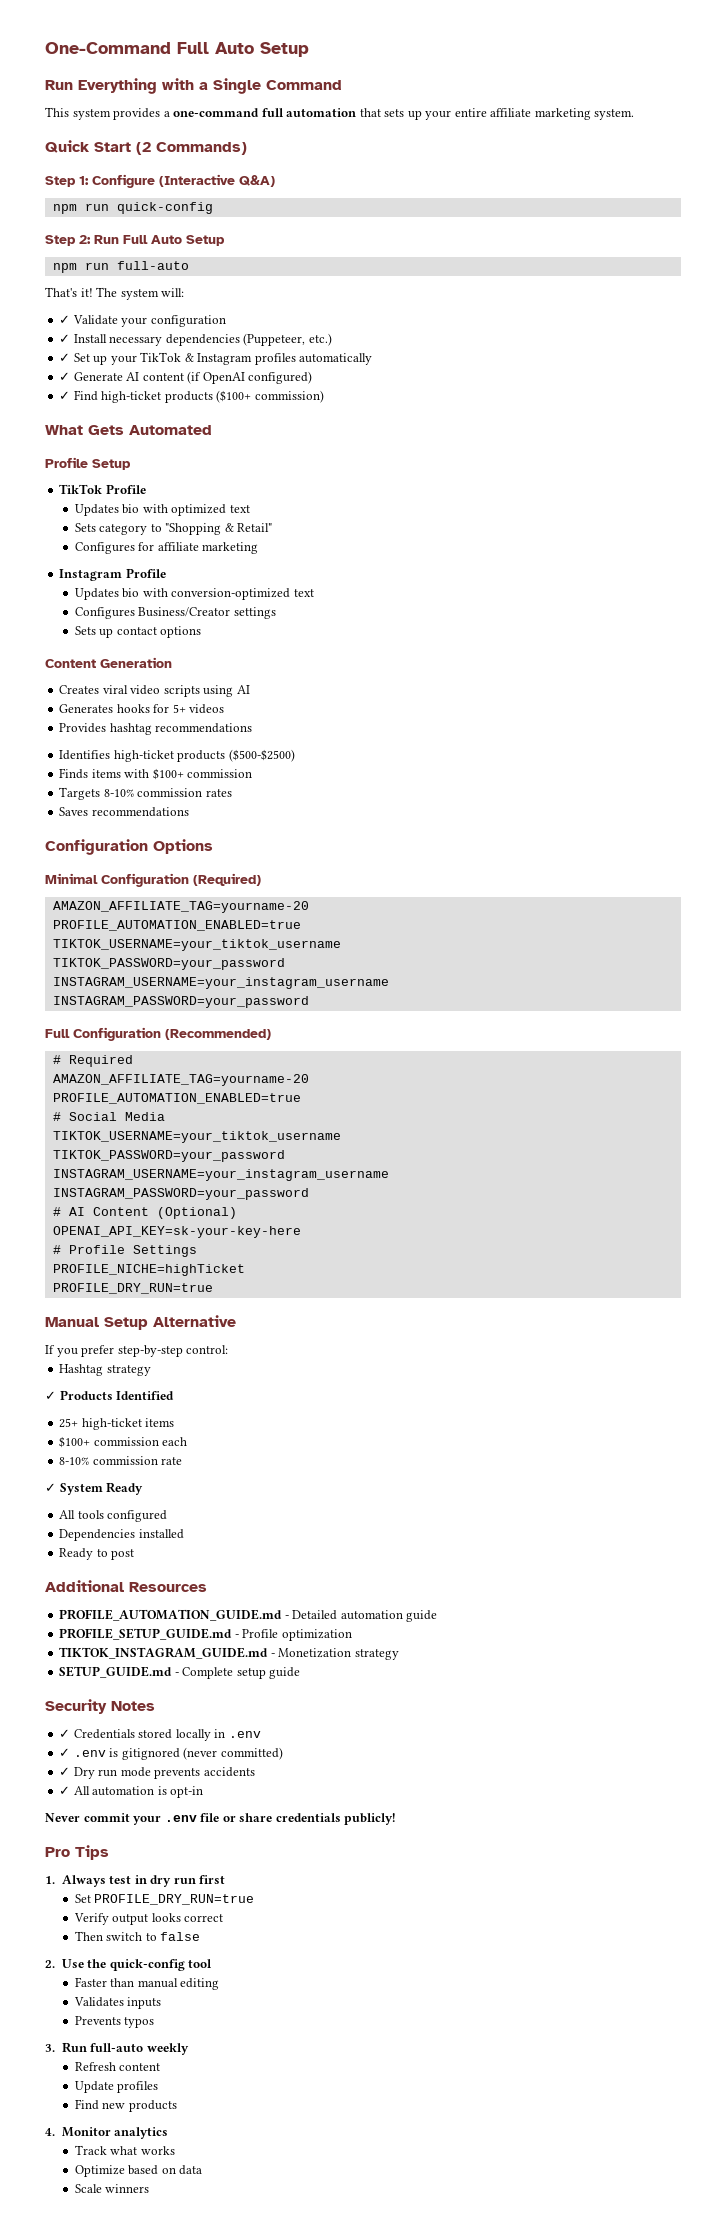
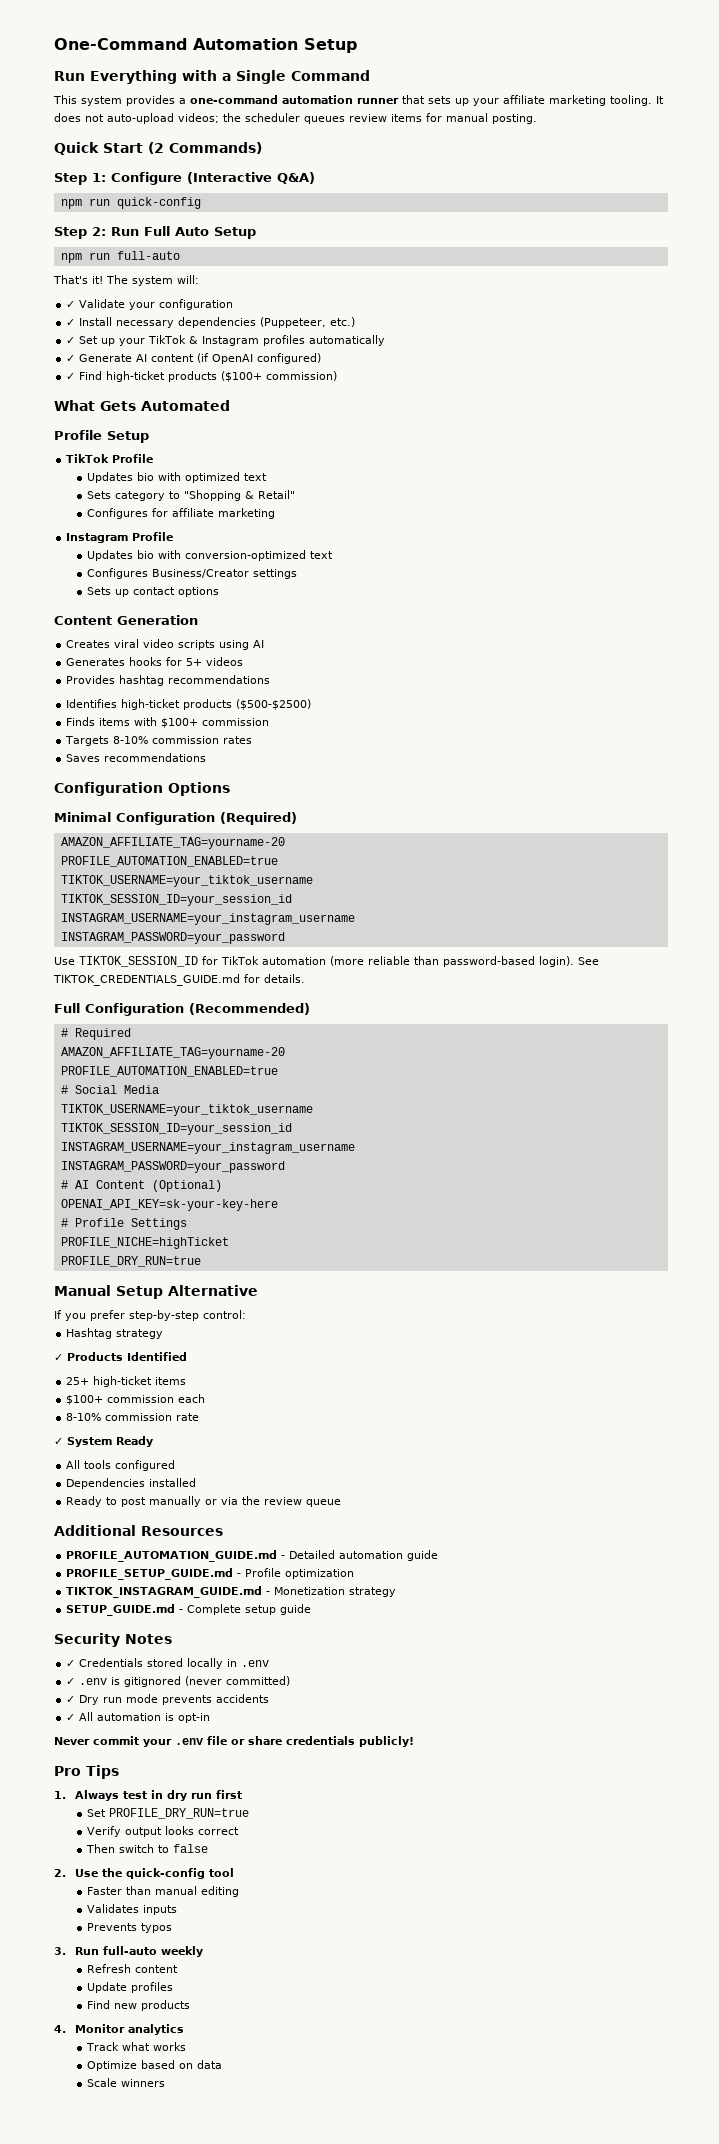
[177,42,254,54] Full Auto -> [193,38,298,50] Automation
[261,108,357,117] full automation -> [282,95,399,104] automation runner
[454,108,635,120] entire affiliate marketing system. -> [503,95,664,106] [54,113,537,124] affiliate marketing tooling. It does not auto-upload videos; the scheduler queues review items for manual posting.
[52,958,285,970] [52,977,389,989] [52,996,309,1008] TIKTOK_PASSWORD=your_password // INSTAGRAM_USERNAME=your_instagram_username // INSTAGRAM_PASSWORD=your_password -> [60,894,292,906] [60,913,355,925] [60,932,285,944] [54,956,599,967] [53,974,305,986] TIKTOK_SESSION_ID=your_session_id // INSTAGRAM_USERNAME=your_instagram_username // INSTAGRAM_PASSWORD=your_password // Use TIKTOK_SESSION_ID for TikTok automation (more reliable than password-based login). See TIKTOK_CREDENTIALS_GUIDE.md for details.
[52,1150,285,1162] TIKTOK_PASSWORD=your_password -> [60,1123,292,1135] TIKTOK_SESSION_ID=your_session_id
(135, 1554) none -> [149,1496,342,1507] manually or via the review queue

